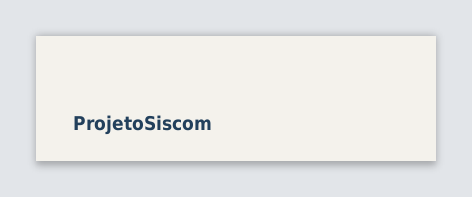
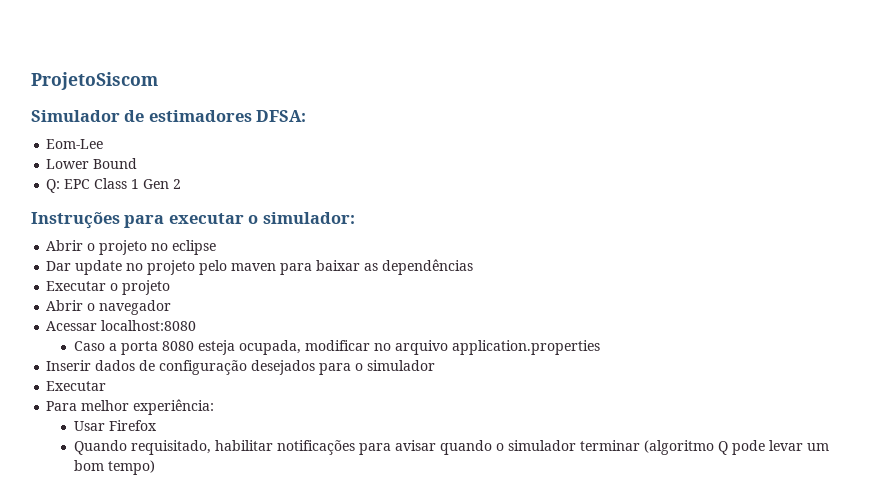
(212, 125) none -> [31,110,307,122] [46,139,104,149] [46,158,138,169] [46,178,182,193] [31,212,355,229] [46,240,217,255] [46,259,474,275] [46,280,171,295] [46,300,172,315] [46,320,197,331] [73,340,600,355] [46,360,436,375] [46,381,107,391] [46,399,215,415] [73,420,157,431] [73,440,829,455] [73,460,155,475] // Simulador de estimadores DFSA: // Eom-Lee // Lower Bound // Q: EPC Class 1 Gen 2 // Instruções para executar o simulador: // Abrir o projeto no eclipse // Dar update no projeto pelo maven para baixar as dependências // Executar o projeto // Abrir o navegador // Acessar localhost:8080 // Caso a porta 8080 esteja ocupada, modificar no arquivo application.properties // Inserir dados de configuração desejados para o simulador // Executar // Para melhor experiência: // Usar Firefox // Quando requisitado, habilitar notificações para avisar quando o simulador terminar (algoritmo Q pode levar um bom tempo)

